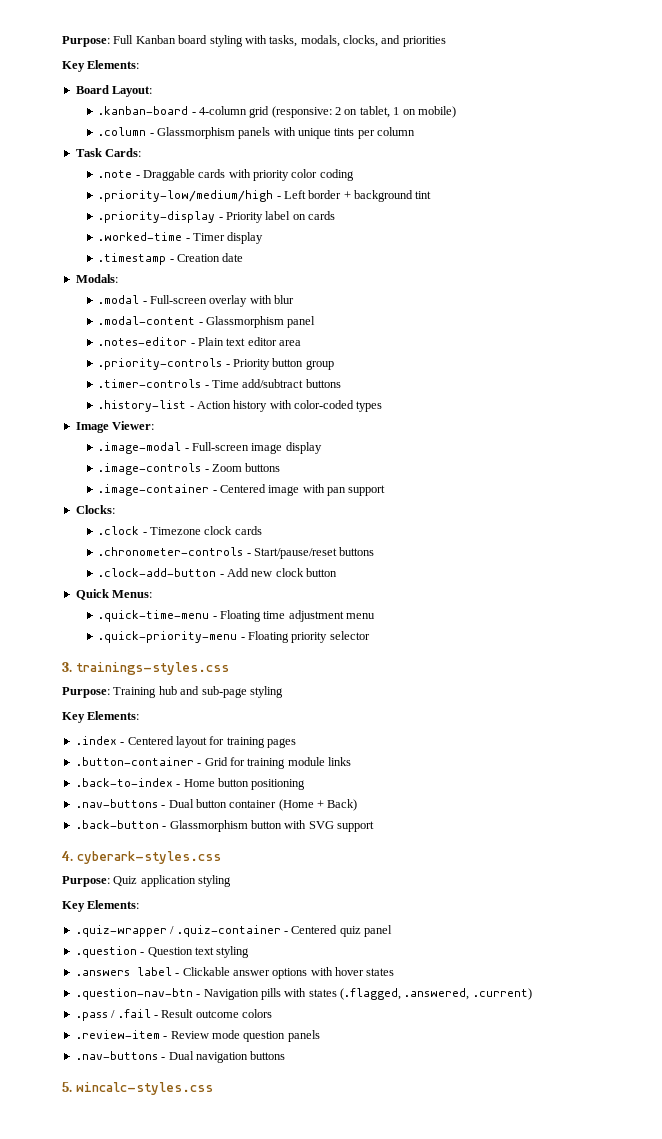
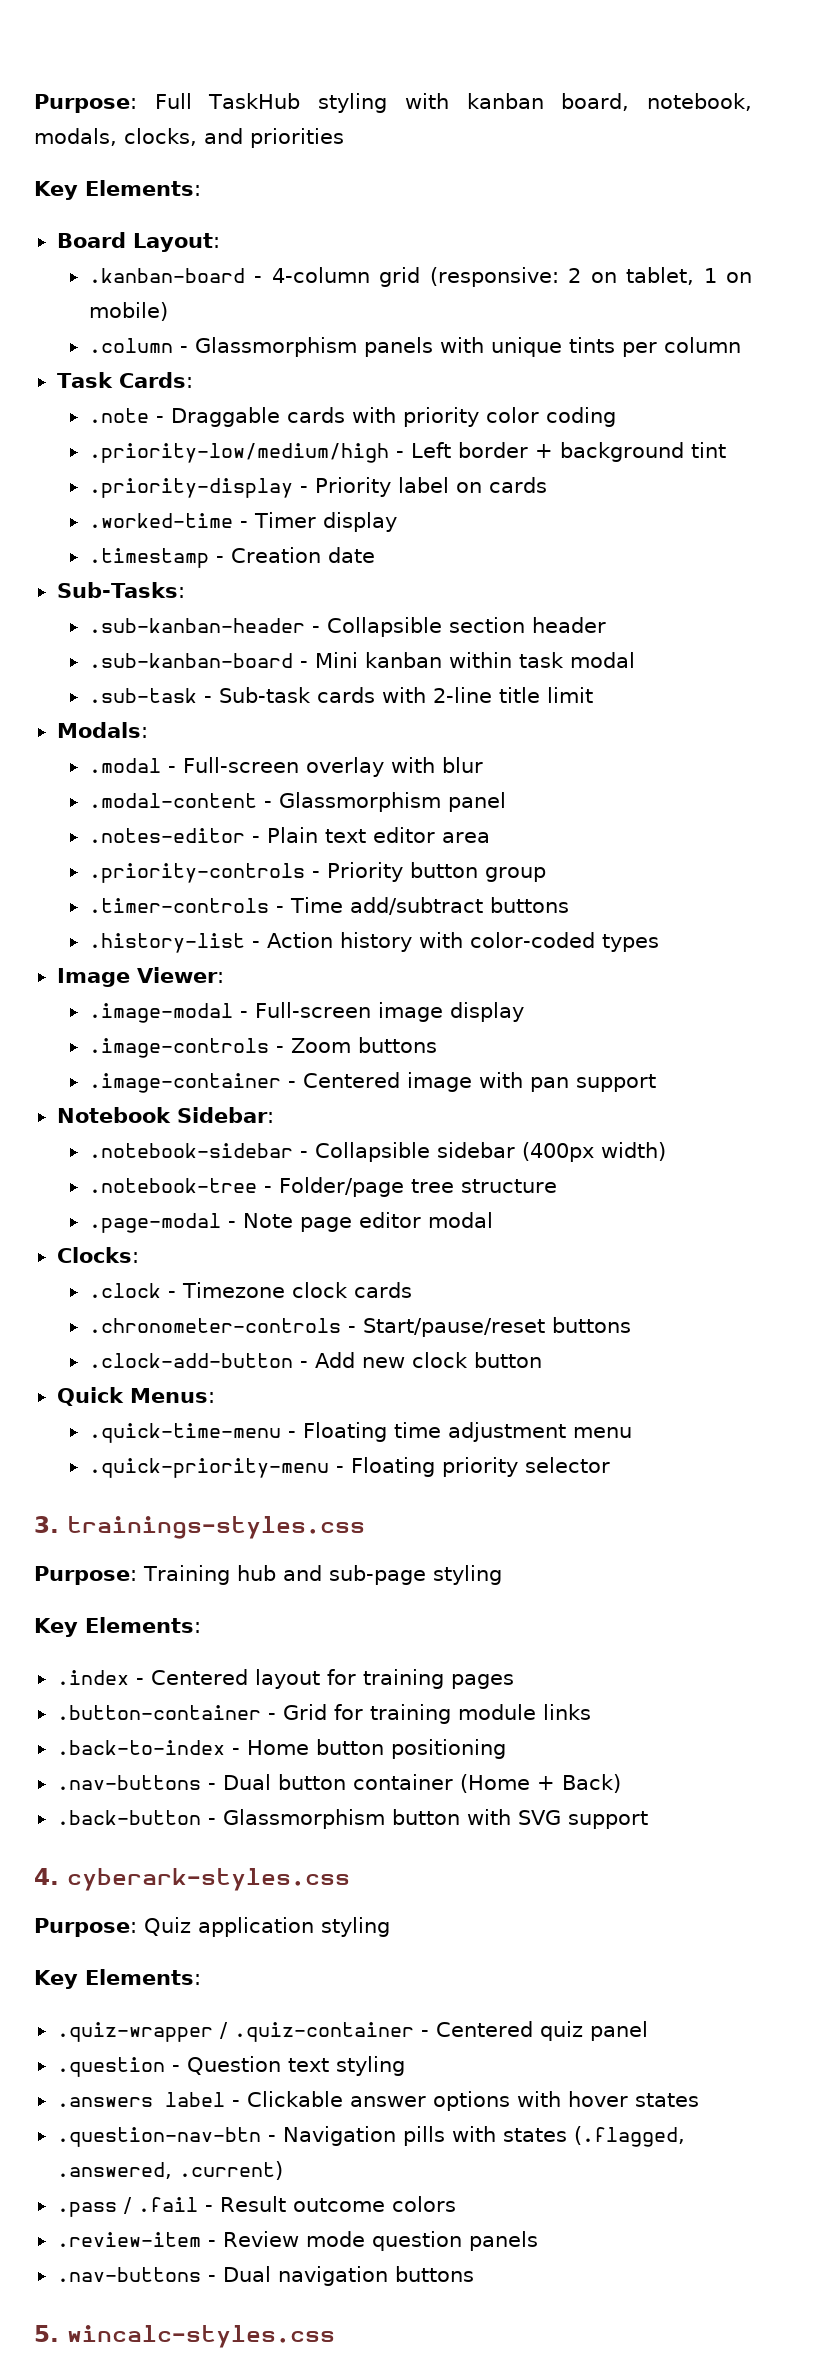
[135,35,298,47] Kanban board styling with tasks, -> [208,93,752,113] TaskHub styling with kanban board, notebook,
(244, 257) none -> [56,582,186,598] [88,617,606,637] [88,652,635,668] [88,687,593,703] // Sub-Tasks: // .sub-kanban-header - Collapsible section header // .sub-kanban-board - Mini kanban within task modal // .sub-task - Sub-task cards with 2-line title limit
(386, 490) none -> [56,1107,274,1123] [88,1142,666,1162] [88,1177,557,1197] [88,1212,493,1233] // Notebook Sidebar: // .notebook-sidebar - Collapsible sidebar (400px width) // .notebook-tree - Folder/page tree structure // .page-modal - Note page editor modal

